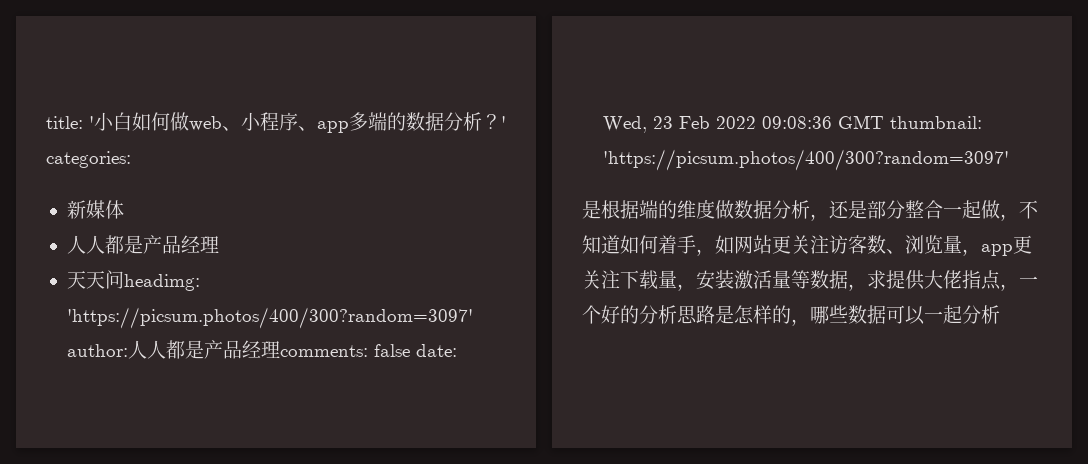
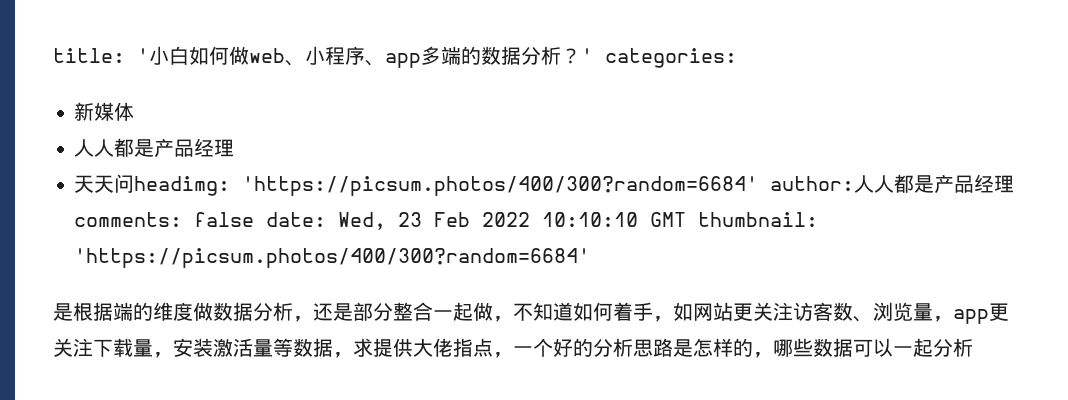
[66,307,473,329] 'https://picsum.photos/400/300?random=3097' -> [242,176,759,196] 'https://picsum.photos/400/300?random=6684'
[761,116,832,129] 09:08:36 -> [542,212,639,227] 10:10:10
[602,149,1009,171] 'https://picsum.photos/400/300?random=3097' -> [74,248,591,268] 'https://picsum.photos/400/300?random=6684'

